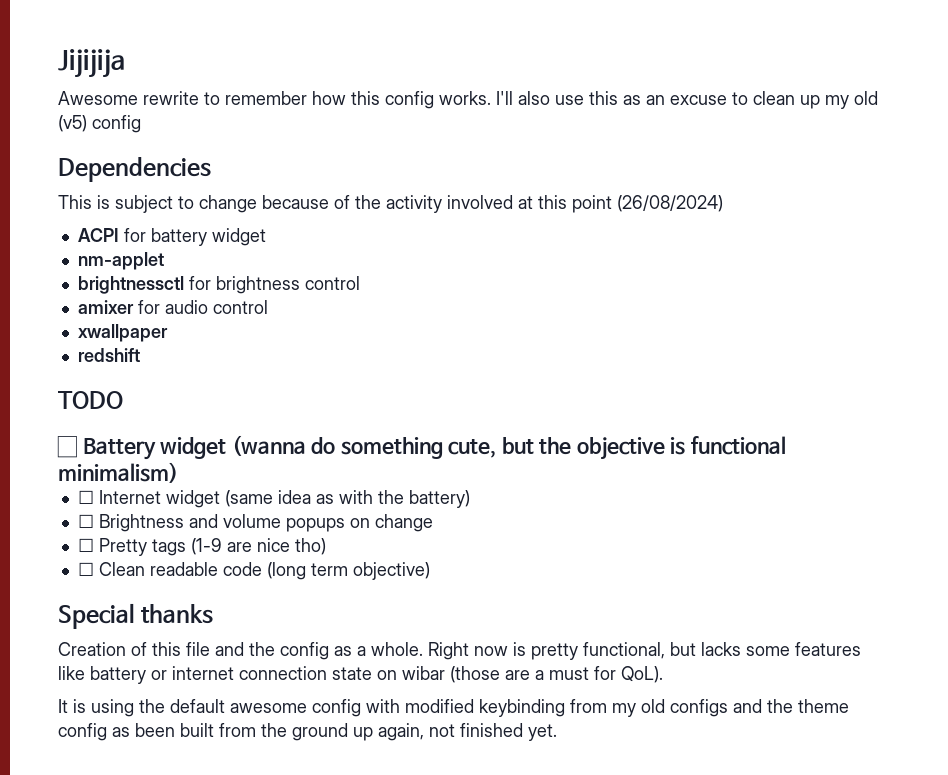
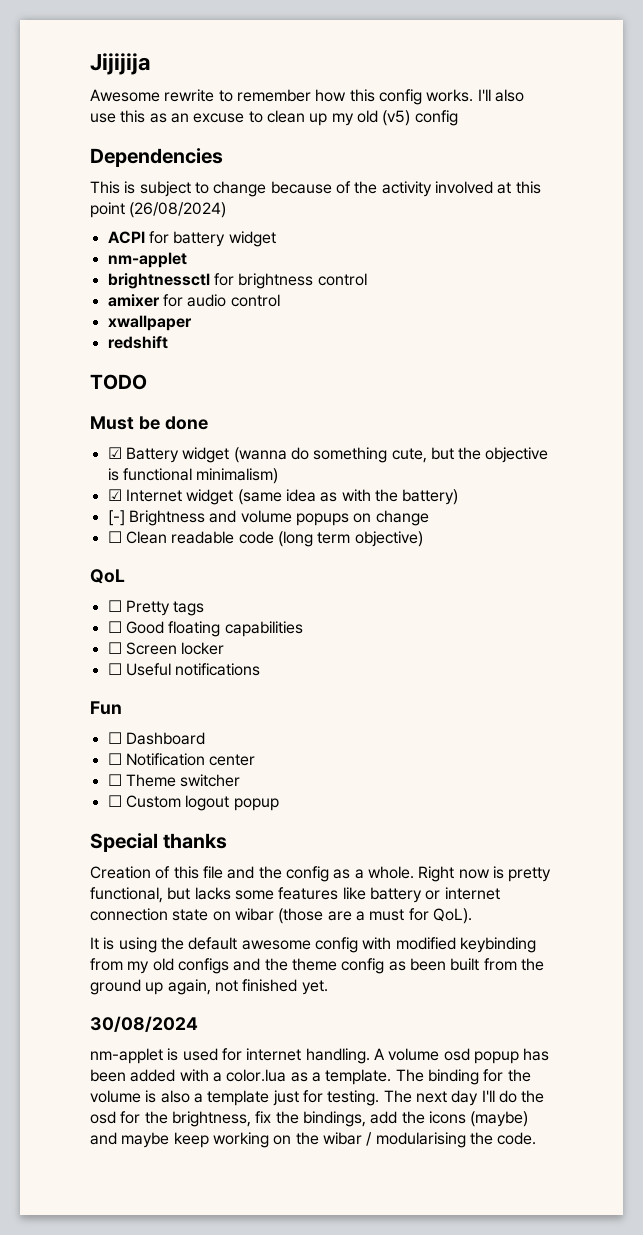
[57,436,77,458] ☐ -> [90,416,208,430] [107,447,122,459] Must be done // ☑
[77,490,94,504] ☐ -> [107,489,122,501] ☑
[77,514,94,528] ☐ -> [107,510,125,526] [-]
[77,538,326,556] // ☐ Pretty tags (1-9 are nice tho) -> (429, 518) none
(430, 571) none -> [90,569,125,584] [107,600,205,616] [107,621,303,637] [107,642,225,655] [107,663,261,676] [90,701,122,715] [107,732,205,745] [107,753,256,766] [107,774,241,787] [107,795,279,811] // QoL // ☐ Pretty tags // ☐ Good floating capabilities // ☐ Screen locker // ☐ Useful notifications // Fun // ☐ Dashboard // ☐ Notification center // ☐ Theme switcher // ☐ Custom logout popup
(557, 732) none -> [90,1016,198,1032] [90,1048,550,1064] [90,1069,531,1085] [90,1090,545,1106] [90,1111,529,1127] [90,1132,537,1148] // 30/08/2024 // nm-applet is used for internet handling. A volume osd popup has been added with a color.lua as a template. The binding for the volume is also a template just for testing. The next day I'll do the osd for the brightness, fix the bindings, add the icons (maybe) and maybe keep working on the wibar / modularising the code.

